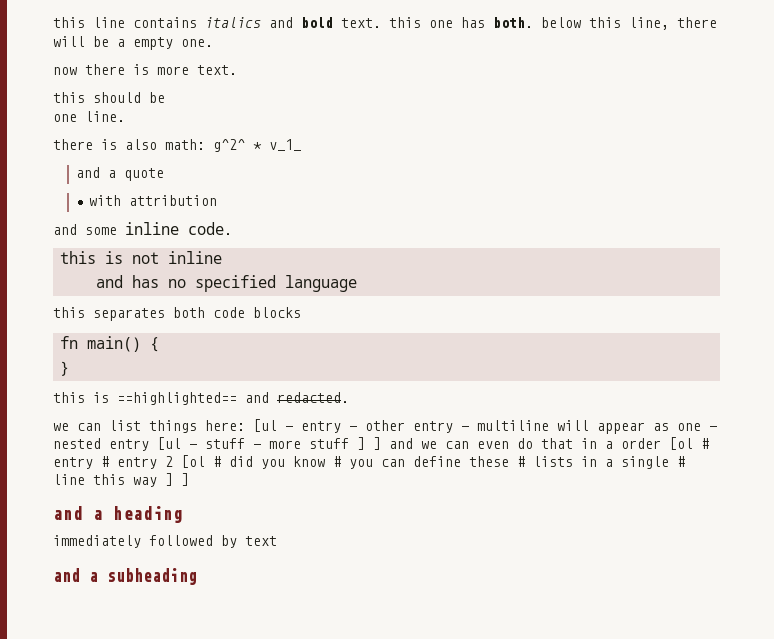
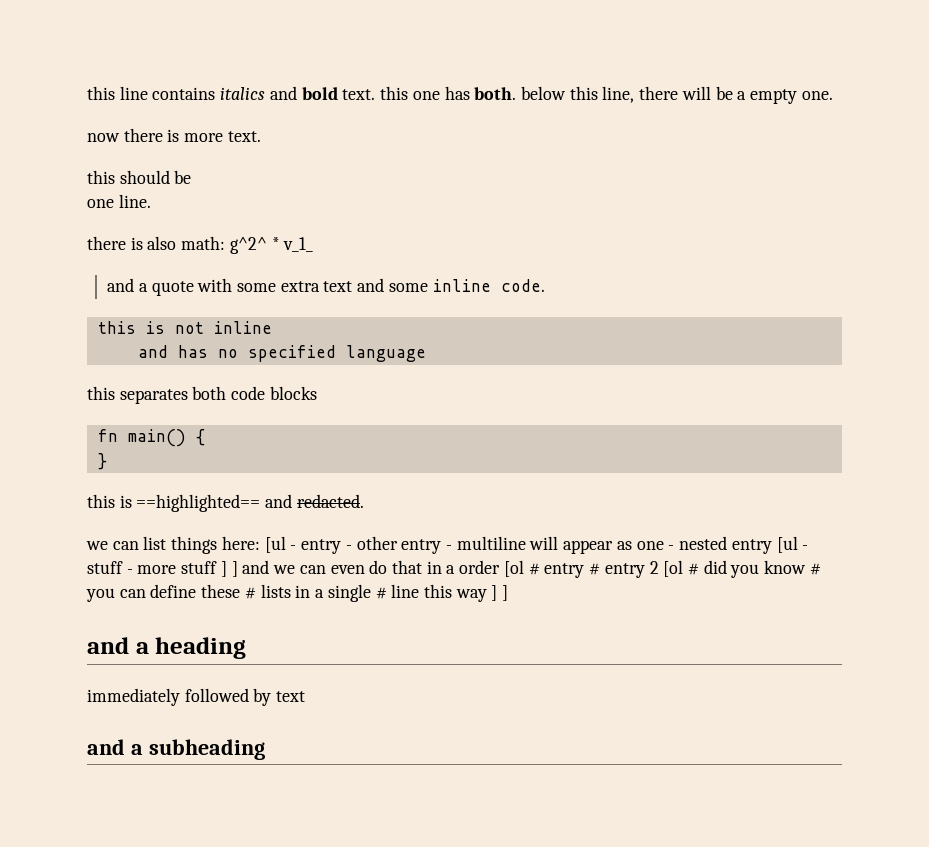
[88,195,217,206] // with attribution // -> [197,278,353,292] with some extra text

